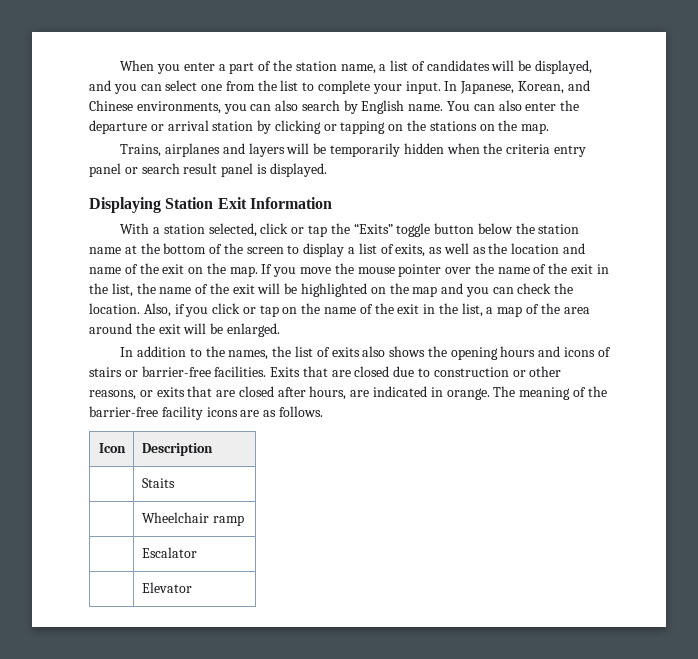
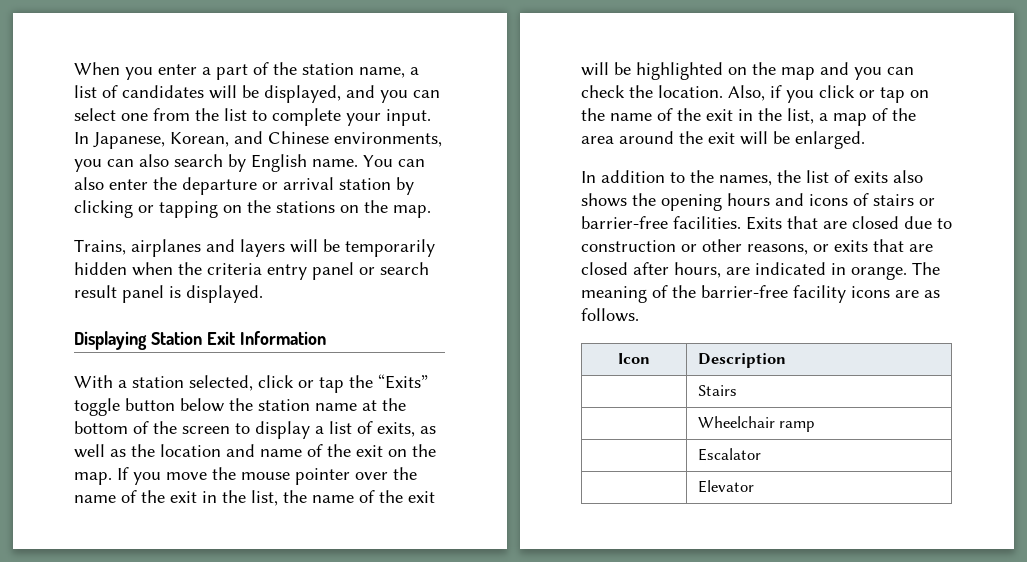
[141,478,175,488] Staits -> [698,385,738,396] Stairs

